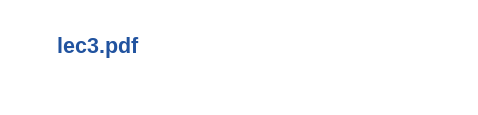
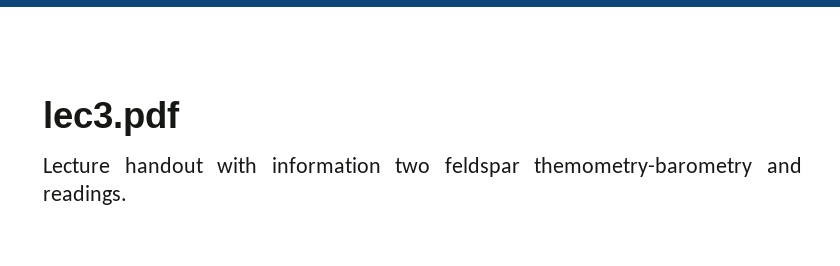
(139, 47) none -> [43,157,802,177] [43,185,127,205] // Lecture handout with information two feldspar themometry-barometry and readings.

